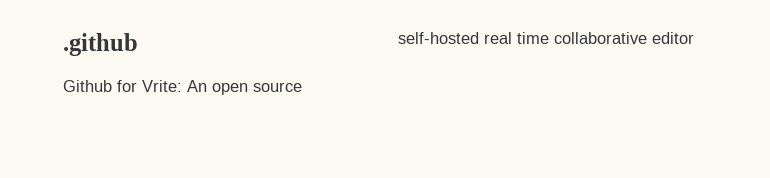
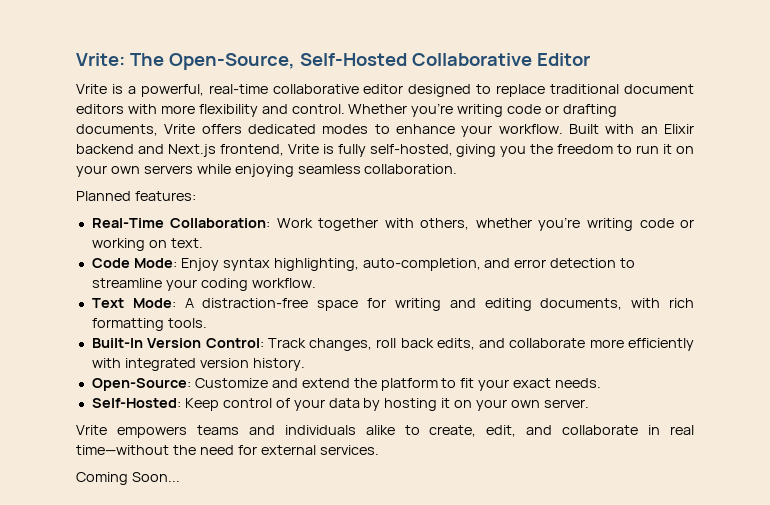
[63,33,138,56] [63,80,302,95] [398,32,694,44] .github // Github for Vrite: An open source self-hosted real time collaborative editor -> [76,53,590,70] [76,84,694,97] [76,103,618,117] [76,124,695,137] [76,144,694,157] [76,164,458,177] [76,191,196,201] [91,217,694,231] [91,238,203,251] [91,258,636,271] [91,278,316,291] [91,298,694,311] [91,318,207,331] [91,338,694,351] [91,358,305,371] [91,378,602,391] [91,398,589,411] [76,425,694,438] [76,445,379,455] [76,472,180,485] Vrite: The Open-Source, Self-Hosted Collaborative Editor // Vrite is a powerful, real-time collaborative editor designed to replace traditional document editors with more flexibility and control. Whether you’re writing code or drafting documents, Vrite offers dedicated modes to enhance your workflow. Built with an Elixir backend and Next.js frontend, Vrite is fully self-hosted, giving you the freedom to run it on your own servers while enjoying seamless collaboration. // Planned features: // Real-Time Collaboration: Work together with others, whether you’re writing code or working on text. // Code Mode: Enjoy syntax highlighting, auto-completion, and error detection to streamline your coding workflow. // Text Mode: A distraction-free space for writing and editing documents, with rich formatting tools. // Built-In Version Control: Track changes, roll back edits, and collaborate more efficiently with integrated version history. // Open-Source: Customize and extend the platform to fit your exact needs. // Self-Hosted: Keep control of your data by hosting it on your own server. // Vrite empowers teams and individuals alike to create, edit, and collaborate in real time—without the need for external services. // Coming Soon...

